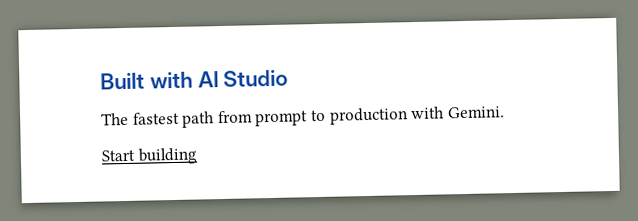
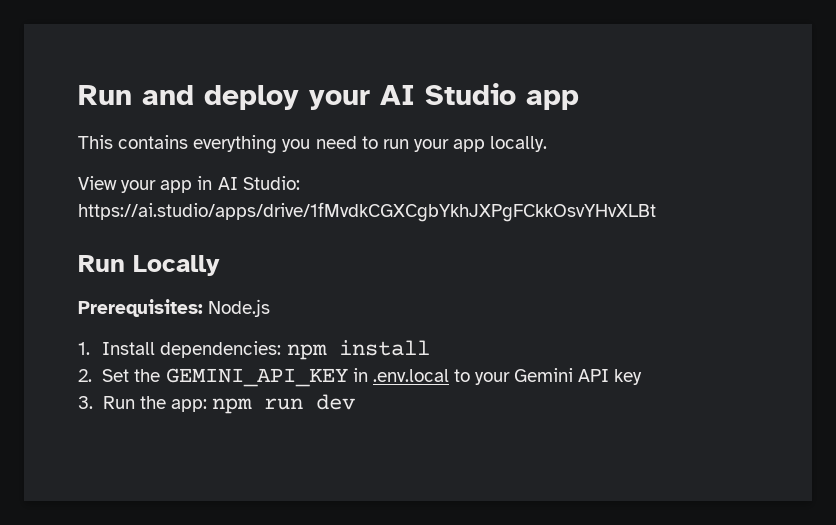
[100,69,289,90] [101,106,505,128] [101,147,198,165] Built with AI Studio // The fastest path from prompt to production with Gemini. // Start building -> [78,83,579,110] [78,135,548,154] [78,176,300,193] [78,202,656,222] [78,255,220,276] [78,299,271,317] [78,340,430,360] [78,368,643,387] [78,394,355,414] Run and deploy your AI Studio app // This contains everything you need to run your app locally. // View your app in AI Studio: https://ai.studio/apps/drive/1fMvdkCGXCgbYkhJXPgFCkkOsvYHvXLBt // Run Locally // Prerequisites: Node.js // 1. Install dependencies: npm install // 2. Set the GEMINI_API_KEY in .env.local to your Gemini API key // 3. Run the app: npm run dev

